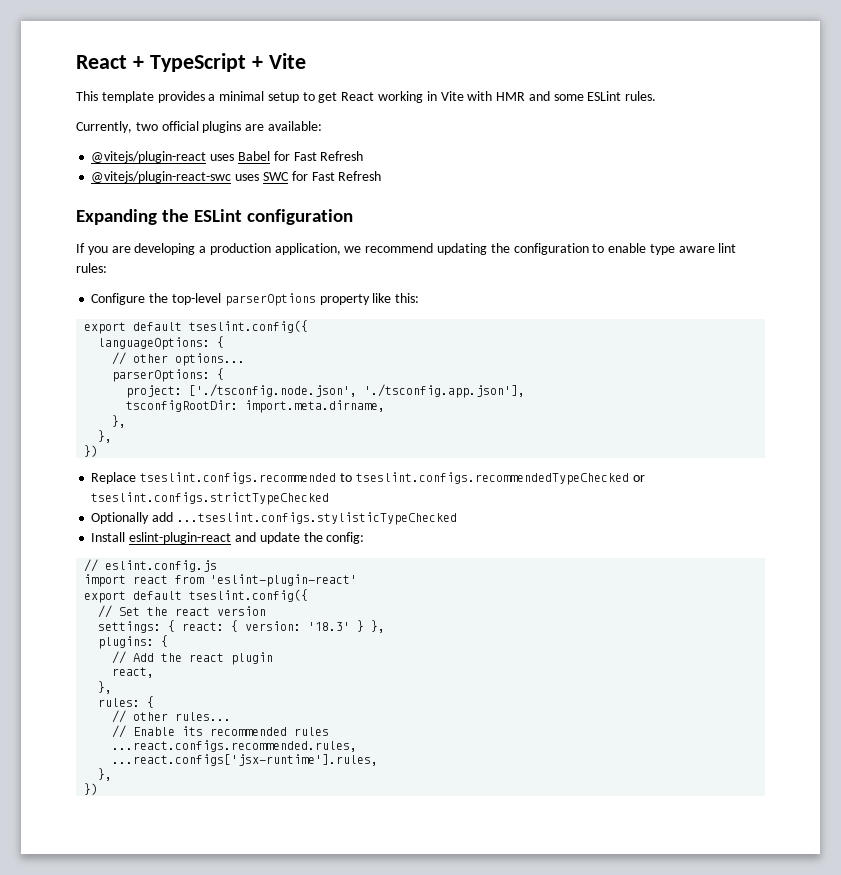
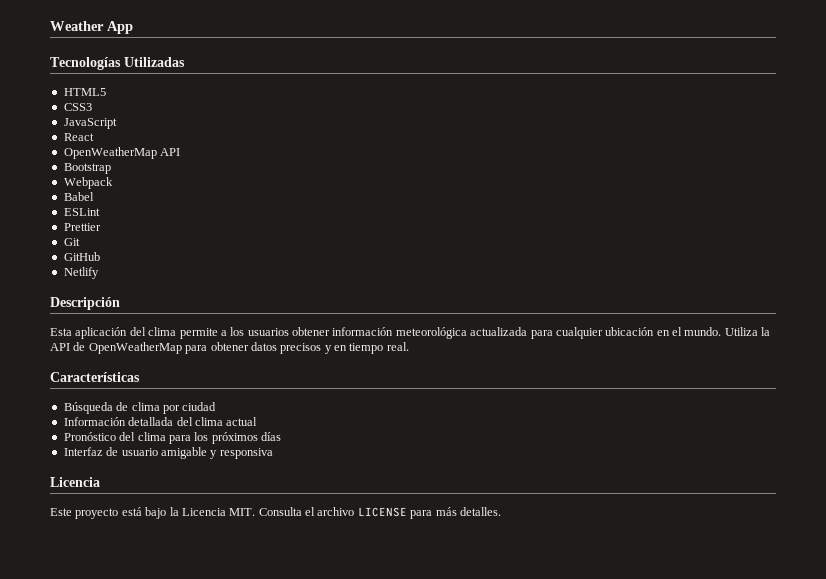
[76,53,306,72] [76,91,657,103] [76,121,322,133] [91,151,364,163] [91,171,382,183] [76,209,354,225] [76,243,737,255] [76,263,107,273] [91,293,420,306] [84,320,309,334] [98,336,225,350] [112,352,246,366] [112,368,225,382] [126,384,526,398] [126,400,386,413] [112,415,127,428] [98,430,113,443] [84,445,99,457] [91,472,645,485] [91,492,330,505] [91,512,457,525] [91,532,365,544] [84,559,218,572] [84,574,358,587] [84,589,309,603] [98,605,267,618] [98,620,386,633] [98,635,169,649] [112,651,274,665] [112,667,155,678] [98,681,113,694] [98,696,155,708] [112,710,232,723] [112,725,330,738] [112,740,358,752] [112,754,379,766] [98,768,113,781] [84,783,99,795] React + TypeScript + Vite // This template provides a minimal setup to get React working in Vite with HMR and some ESLint rules. // Currently, two official plugins are available: // @vitejs/plugin-react uses Babel for Fast Refresh // @vitejs/plugin-react-swc uses SWC for Fast Refresh // Expanding the ESLint configuration // If you are developing a production application, we recommend updating the configuration to enable type aware lint rules: // Configure the top-level parserOptions property like this: // export default tseslint.config({ // languageOptions: { // // other options... // parserOptions: { // project: ['./tsconfig.node.json', './tsconfig.app.json'], // tsconfigRootDir: import.meta.dirname, // }, // }, // }) // Replace tseslint.configs.recommended to tseslint.configs.recommendedTypeChecked or tseslint.configs.strictTypeChecked // Optionally add ...tseslint.configs.stylisticTypeChecked // Install eslint-plugin-react and update the config: // // eslint.config.js // import react from 'eslint-plugin-react' // export default tseslint.config({ // // Set the react version // settings: { react: { version: '18.3' } }, // plugins: { // // Add the react plugin // react, // }, // rules: { // // other rules... // // Enable its recommended rules // ...react.configs.recommended.rules, // ...react.configs['jsx-runtime'].rules, // }, // }) -> [50,21,133,34] [50,57,185,70] [63,88,106,96] [63,103,92,111] [63,118,117,129] [63,133,94,141] [63,147,181,159] [63,163,111,174] [63,177,113,189] [63,192,94,201] [63,208,100,216] [63,223,101,231] [63,238,80,246] [63,252,100,261] [63,267,99,279] [50,297,120,310] [50,327,771,339] [50,342,409,354] [50,372,140,382] [63,402,217,414] [63,417,258,426] [63,432,281,444] [63,447,273,459] [50,477,100,487] [50,507,501,519] Weather App // Tecnologías Utilizadas // HTML5 // CSS3 // JavaScript // React // OpenWeatherMap API // Bootstrap // Webpack // Babel // ESLint // Prettier // Git // GitHub // Netlify // Descripción // Esta aplicación del clima permite a los usuarios obtener información meteorológica actualizada para cualquier ubicación en el mundo. Utiliza la API de OpenWeatherMap para obtener datos precisos y en tiempo real. // Características // Búsqueda de clima por ciudad // Información detallada del clima actual // Pronóstico del clima para los próximos días // Interfaz de usuario amigable y responsiva // Licencia // Este proyecto está bajo la Licencia MIT. Consulta el archivo LICENSE para más detalles.

